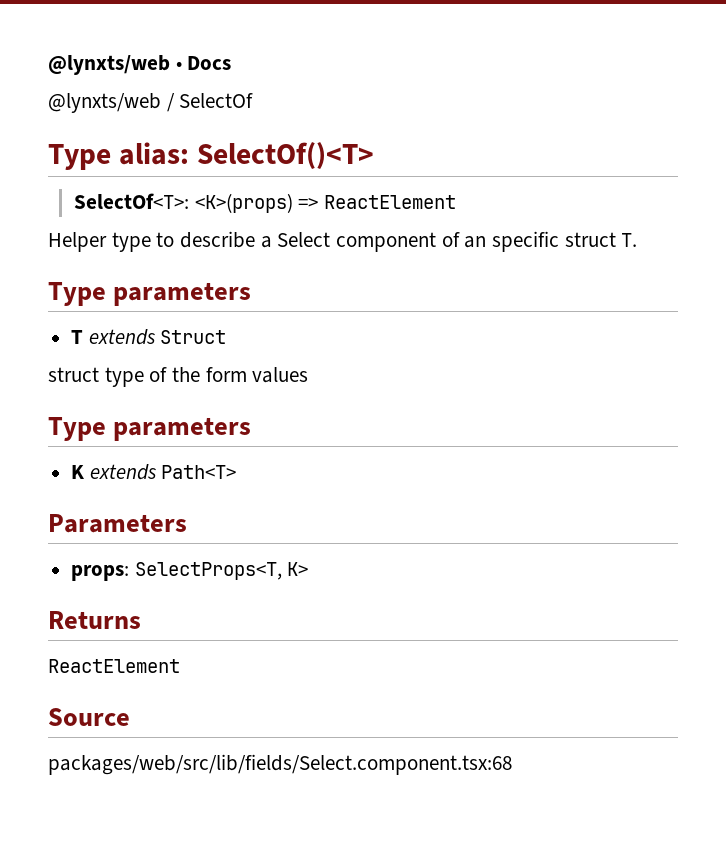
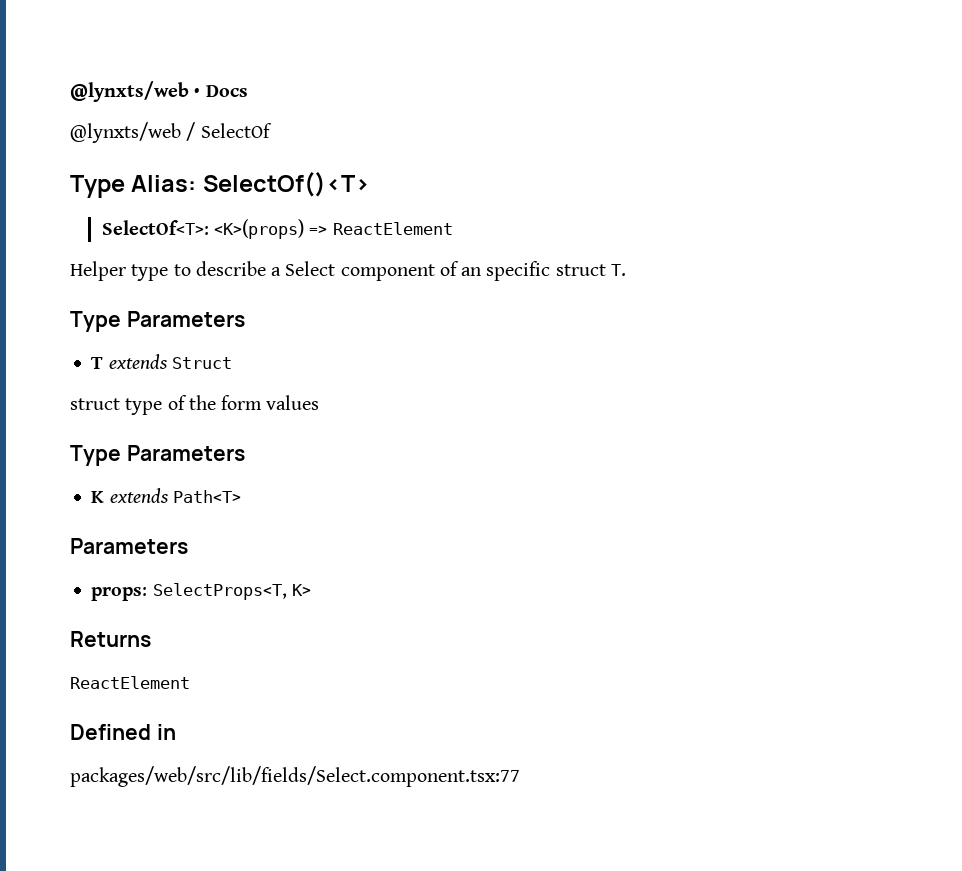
[118,142,189,165] alias: -> [131,175,197,192] Alias:
[113,282,252,306] parameters -> [126,311,245,327] Parameters
[113,417,252,441] parameters -> [126,445,245,461] Parameters
[48,708,130,726] [48,754,512,775] Source // packages/web/src/lib/fields/Select.component.tsx:68 -> [70,724,176,740] [70,766,520,787] Defined in // packages/web/src/lib/fields/Select.component.tsx:77

